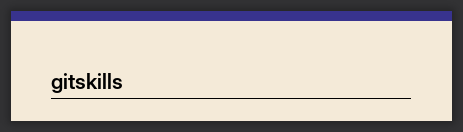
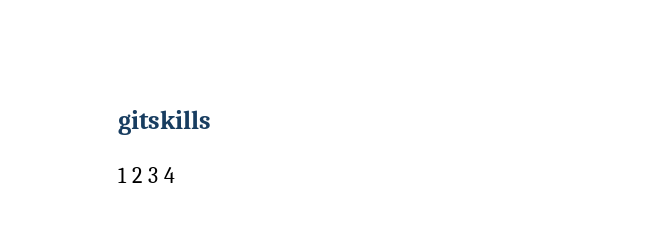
(123, 83) none -> [118,167,175,183] // 1 2 3 4

